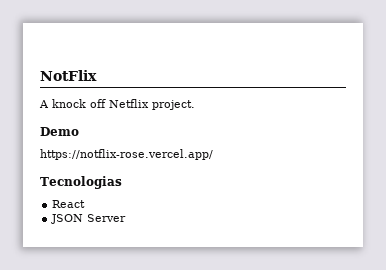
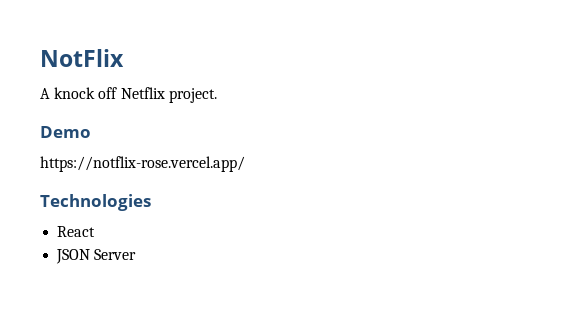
[40,176,122,189] Tecnologias -> [40,194,151,211] Technologies

